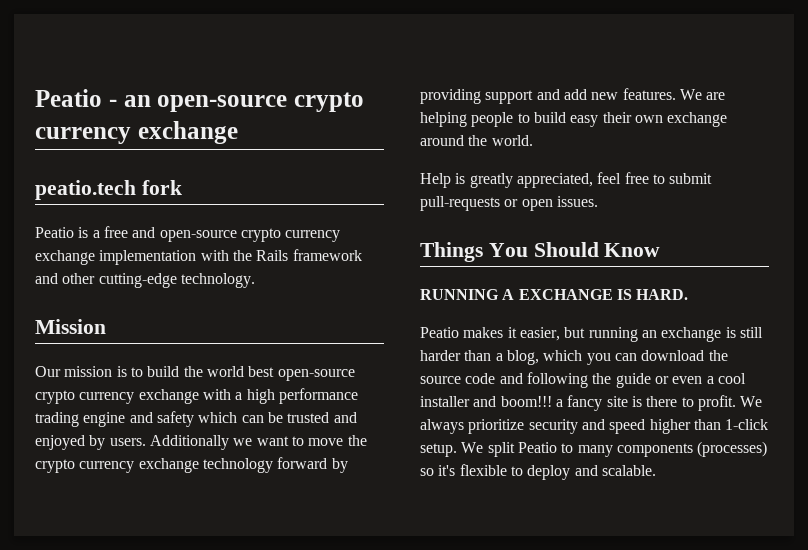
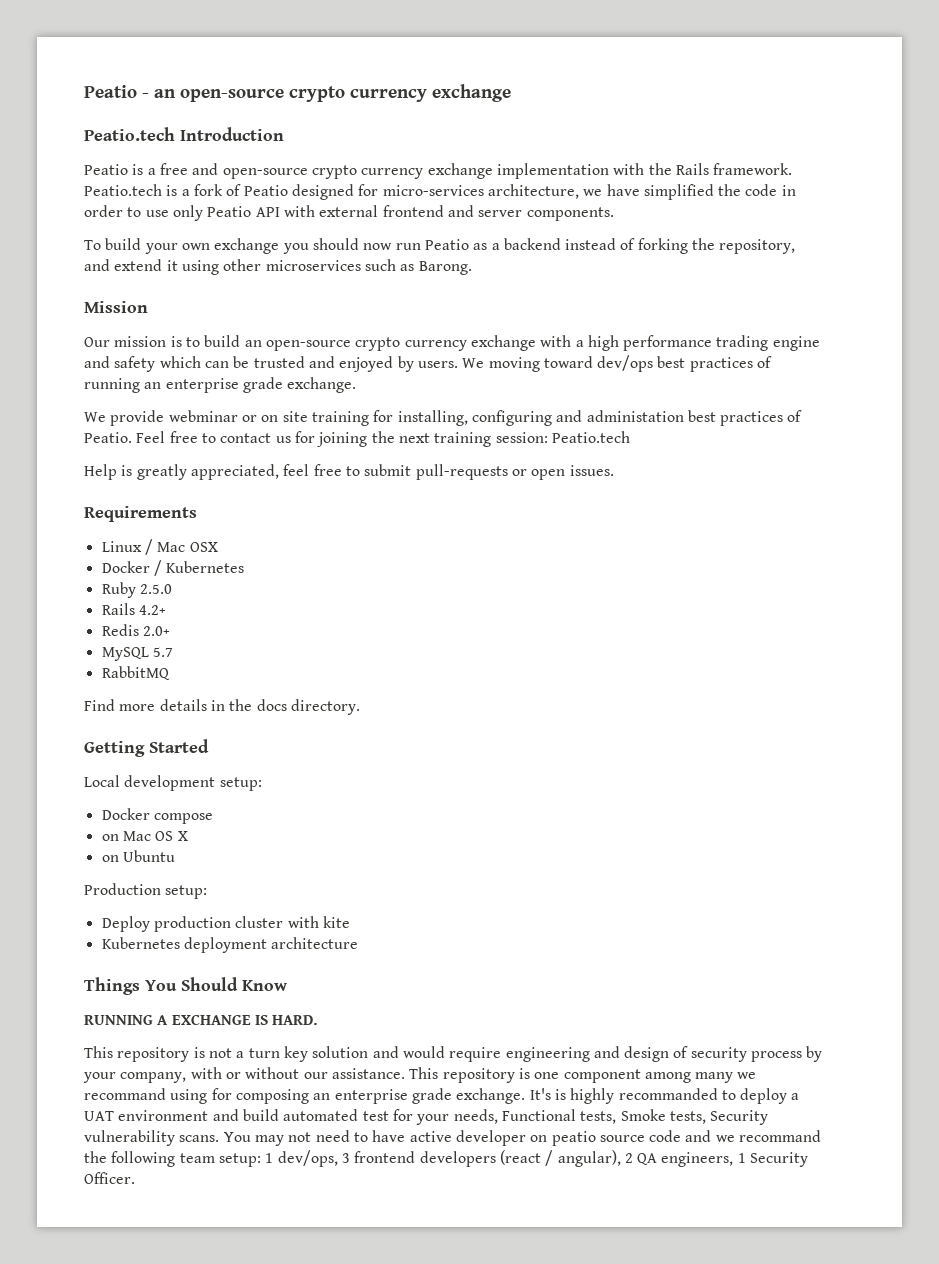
[35,180,182,200] peatio.tech fork -> [84,127,284,141] Peatio.tech Introduction
[292,249,362,261] [35,273,255,288] framework and other cutting-edge technology. -> [713,163,793,175] [84,184,796,200] [84,205,614,221] [84,238,796,254] [84,259,472,275] framework. Peatio.tech is a fork of Peatio designed for micro-services architecture, we have simplified the code in order to use only Peatio API with external frontend and server components. // To build your own exchange you should now run Peatio as a backend instead of forking the repository, and extend it using other microservices such as Barong.
[183,366,275,377] the world best -> [244,340,262,347] an
[149,435,367,450] [35,457,348,473] [420,88,726,104] [420,112,728,127] [420,135,533,146] Additionally we want to move the crypto currency exchange technology forward by providing support and add new features. We are helping people to build easy their own exchange around the world. -> [462,355,773,372] [84,377,357,393] [84,410,803,426] [84,431,630,447] We moving toward dev/ops best practices of running an enterprise grade exchange. // We provide webminar or on site training for installing, configuring and administation best practices of Peatio. Feel free to contact us for joining the next training session: Peatio.tech
(598, 201) none -> [84,506,197,522] [101,539,218,555] [101,560,245,576] [101,582,172,598] [101,603,166,615] [101,624,170,636] [101,647,173,661] [101,666,170,680] [84,699,360,715] [84,739,209,757] [84,775,262,791] [101,808,213,824] [101,831,188,841] [101,850,175,862] [84,883,208,899] [101,916,350,932] [101,937,359,953] // Requirements // Linux / Mac OSX // Docker / Kubernetes // Ruby 2.5.0 // Rails 4.2+ // Redis 2.0+ // MySQL 5.7 // RabbitMQ // Find more details in the docs directory. // Getting Started // Local development setup: // Docker compose // on Mac OS X // on Ubuntu // Production setup: // Deploy production cluster with kite // Kubernetes deployment architecture
[420,327,763,342] [420,350,728,365] [420,372,746,388] [420,395,763,411] [420,419,769,434] [420,441,768,457] [420,464,656,480] Peatio makes it easier, but running an exchange is still harder than a blog, which you can download the source code and following the guide or even a cool installer and boom!!! a fancy site is there to profit. We always prioritize security and speed higher than 1-click setup. We split Peatio to many components (processes) so it's flexible to deploy and scalable. -> [84,1046,823,1062] [83,1067,757,1083] [84,1088,800,1104] [84,1109,769,1125] [84,1130,822,1146] [84,1150,809,1167] [84,1172,135,1184] This repository is not a turn key solution and would require engineering and design of security process by your company, with or without our assistance. This repository is one component among many we recommand using for composing an enterprise grade exchange. It's is highly recommanded to deploy a UAT environment and build automated test for your needs, Functional tests, Smoke tests, Security vulnerability scans. You may not need to have active developer on peatio source code and we recommand the following team setup: 1 dev/ops, 3 frontend developers (react / angular), 2 QA engineers, 1 Security Officer.

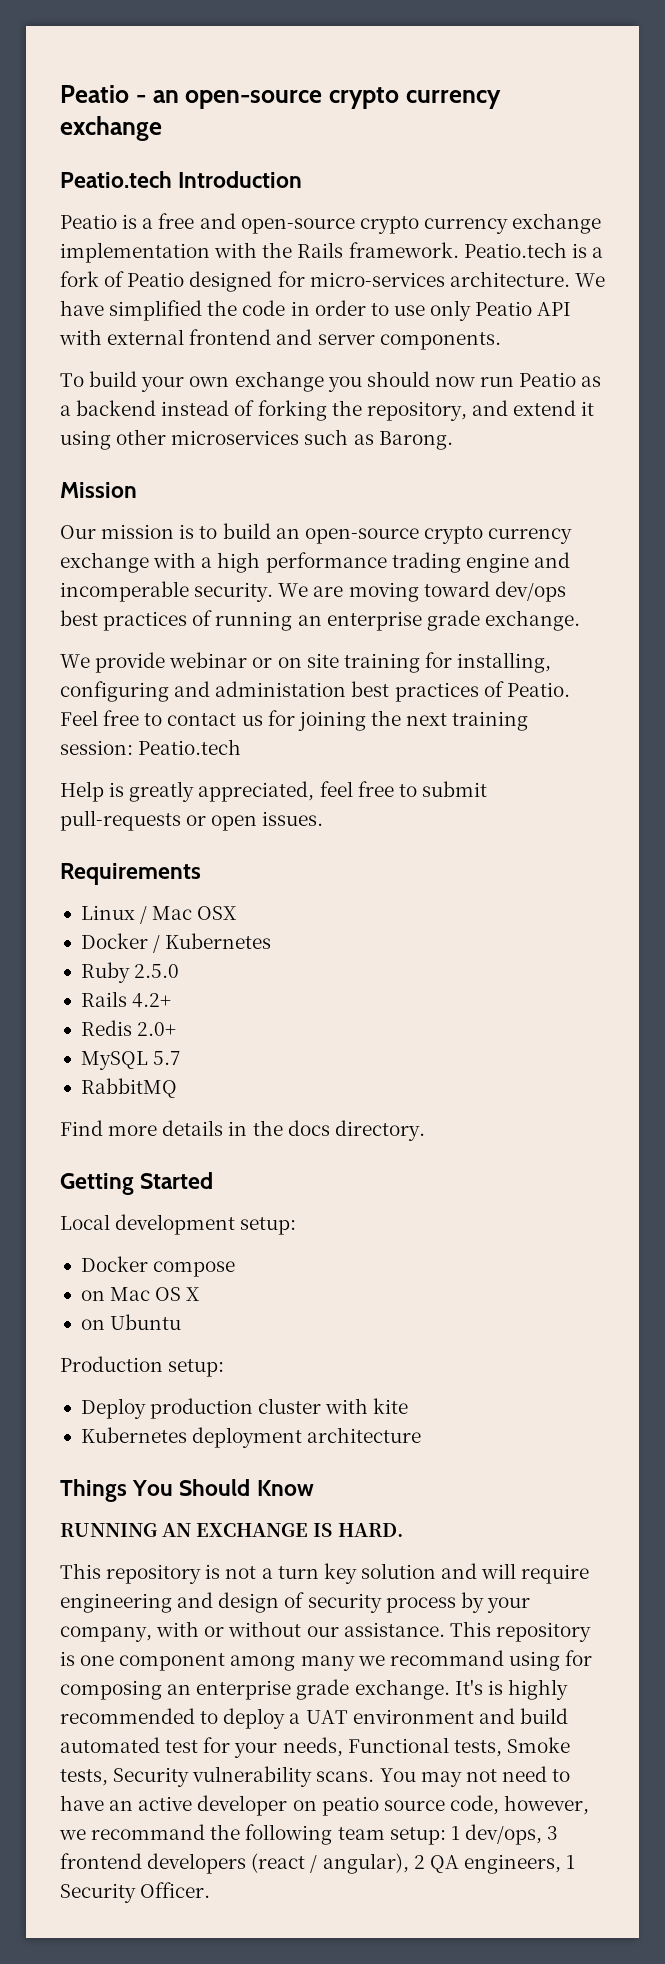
[487,184,603,199] architecture, we -> [449,271,605,287] architecture. We
[114,356,485,372] safety which can be trusted and enjoyed by users. We -> [60,581,344,602] incomperable security. We are
[168,410,238,422] webminar -> [169,652,248,668] webinar
[157,1015,169,1025] A -> [162,1523,192,1537] AN
[402,1046,445,1058] would -> [481,1563,517,1579] will
[618,1088,718,1100] recommanded -> [60,1708,195,1724] recommended
(406, 1136) none -> [109,1800,134,1811] an
[649,1130,712,1142] code and -> [449,1795,590,1815] code, however,

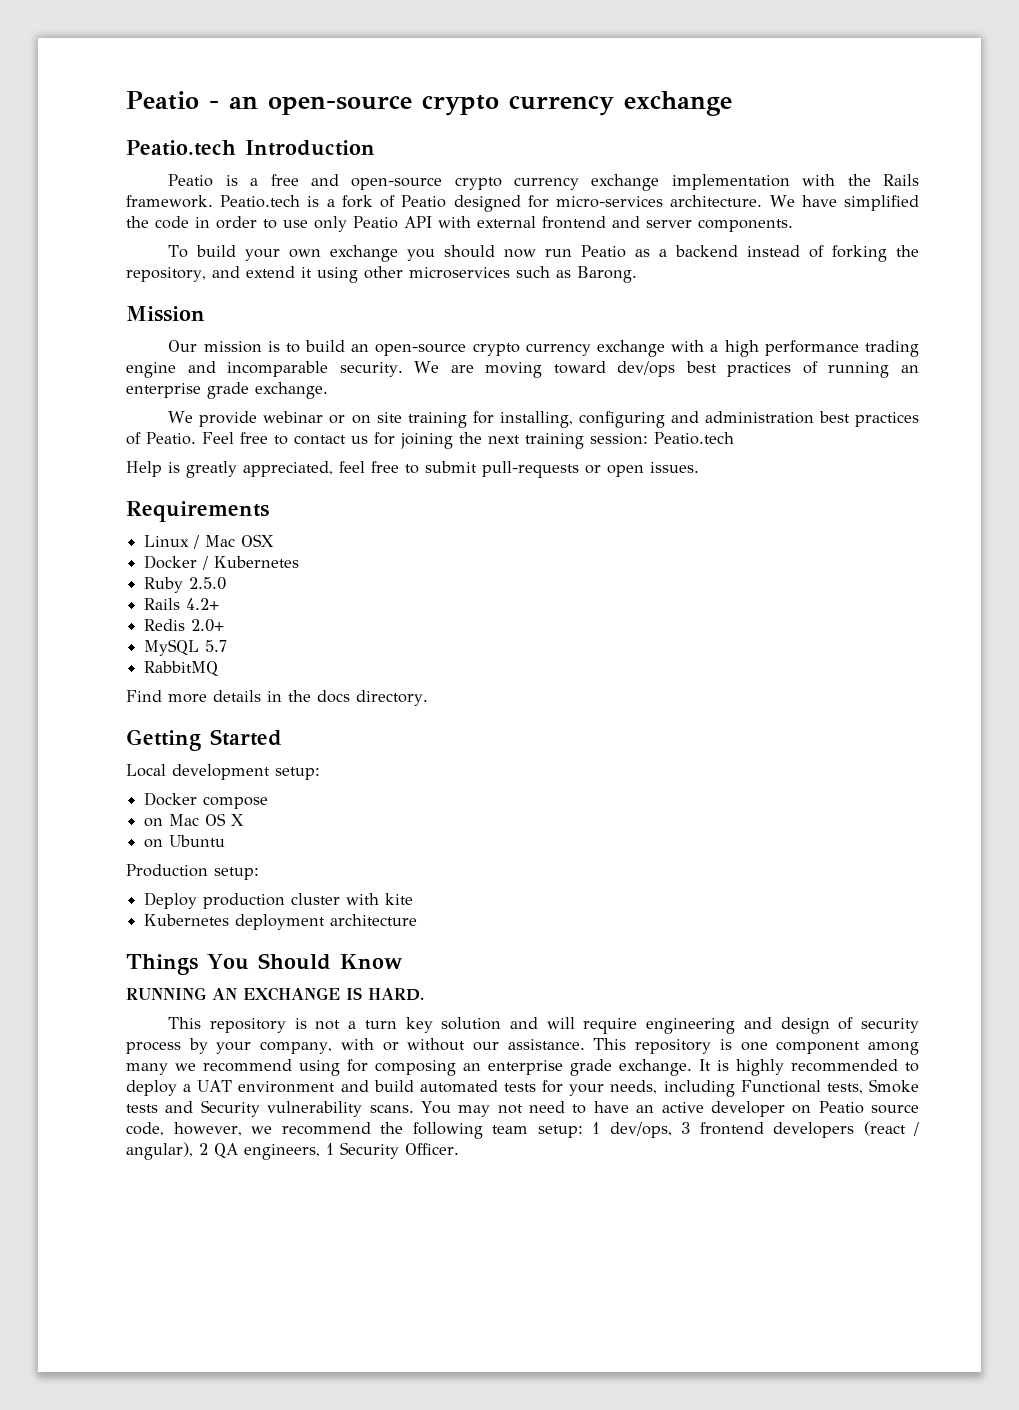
[60,581,189,602] incomperable -> [227,361,329,377] incomparable
[215,681,347,697] administation -> [704,411,814,424] administration
[389,1650,504,1666] recommand -> [203,1059,292,1072] recommend
[454,1679,483,1695] It's -> [699,1059,711,1071] It
[165,1740,199,1753] test -> [503,1083,536,1092] tests
(343, 1747) none -> [663,1080,735,1097] including
[60,1769,108,1786] tests, -> [126,1101,194,1113] tests and
[321,1796,379,1816] peatio -> [818,1101,864,1114] Peatio
[91,1824,206,1840] recommand -> [281,1122,371,1135] recommend

